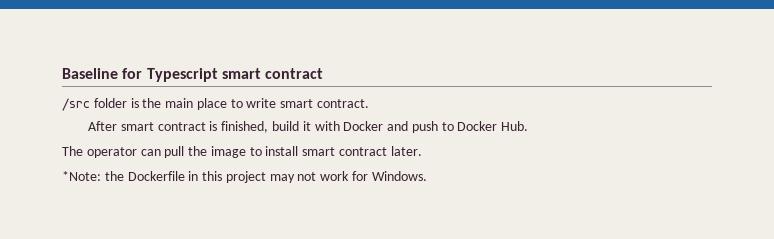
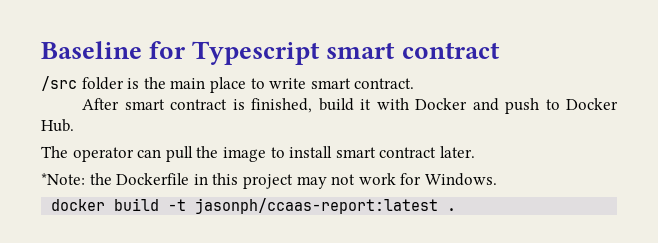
(427, 176) none -> [51,198,457,214] // docker build -t jasonph/ccaas-report:latest .

